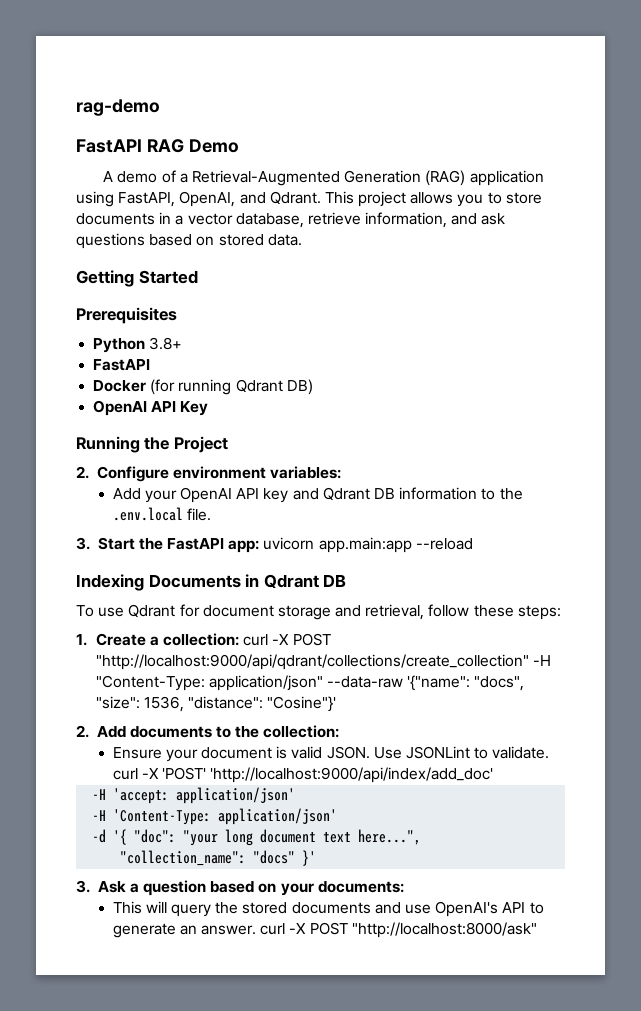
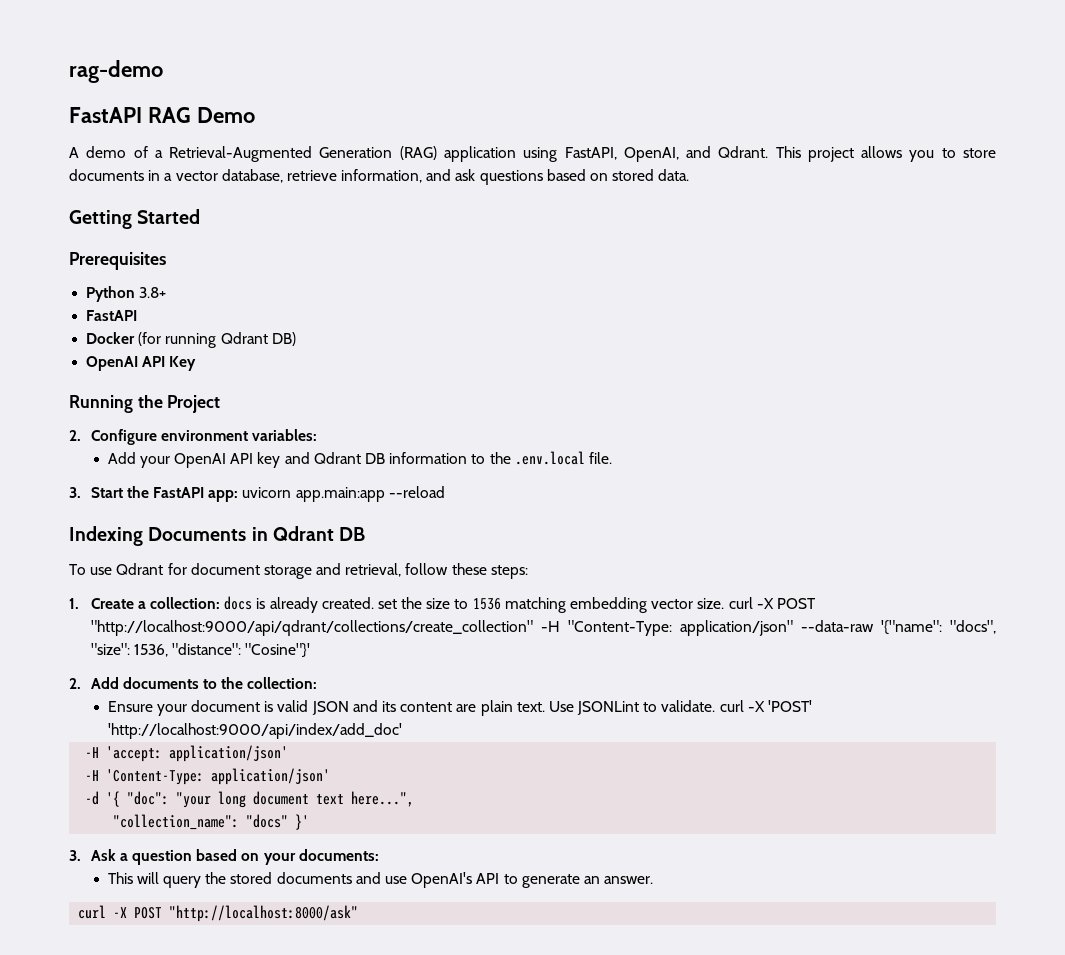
(240, 639) none -> [224,596,725,613] docs is already created. set the size to 1536 matching embedding vector size.
[326,746,370,759] JSON. -> [311,700,545,716] JSON and its content are plain text.
(257, 930) none -> (654, 880) //

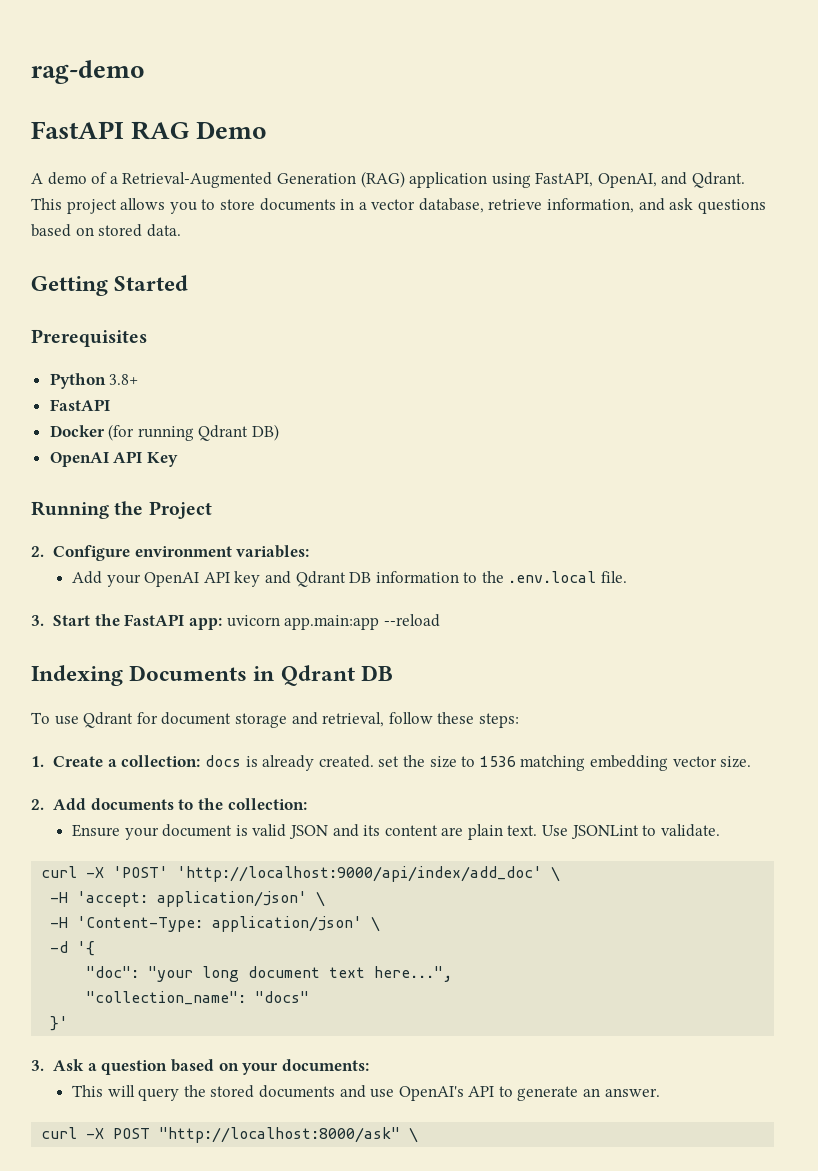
[728,597,816,609] [90,620,996,636] [90,643,311,658] curl -X POST "http://localhost:9000/api/qdrant/collections/create_collection" -H "Content-Type: application/json" --data-raw '{"name": "docs", "size": 1536, "distance": "Cosine"}' -> (752, 762) none
(716, 706) none -> (720, 830) //
(402, 731) none -> [551,866,561,882] \
(289, 753) none -> [316,891,326,907] \
(331, 776) none -> [371,916,381,932] \
(121, 799) none -> (96, 948) //
(289, 821) none -> (310, 997) //
(359, 913) none -> [409,1127,419,1143] \

